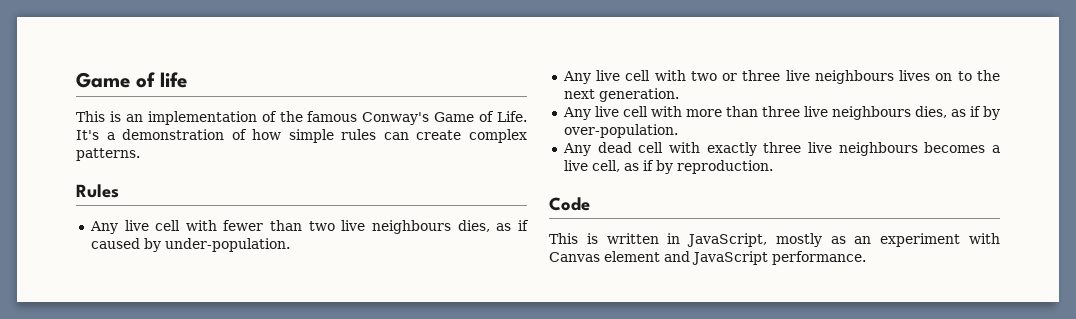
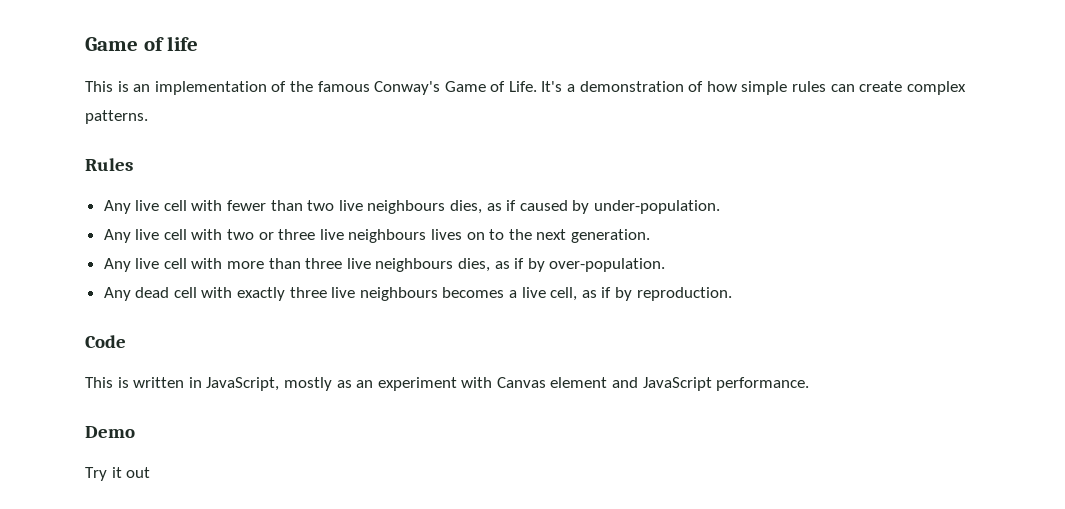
(866, 258) none -> [85,426,135,438] [85,467,151,481] // Demo // Try it out

